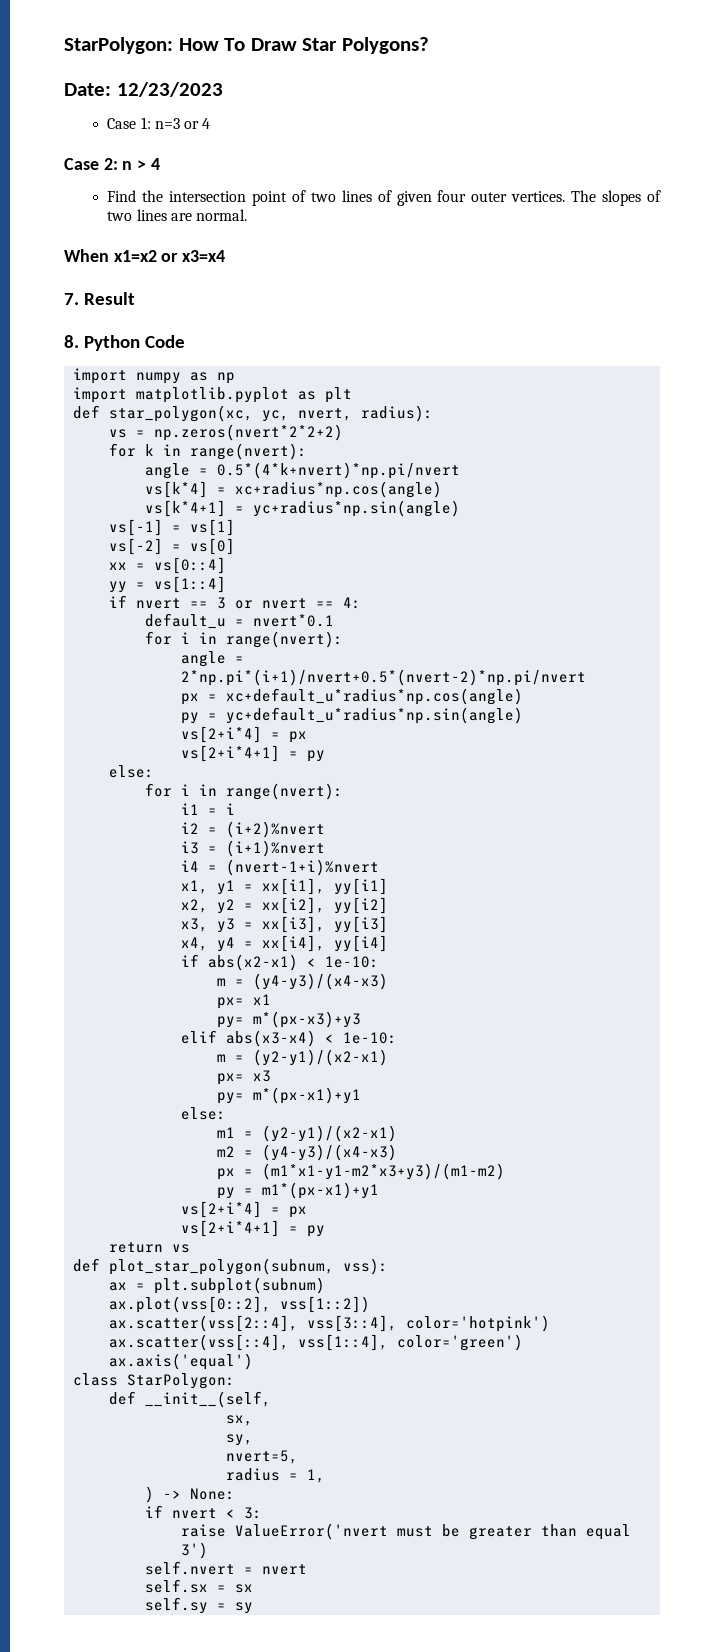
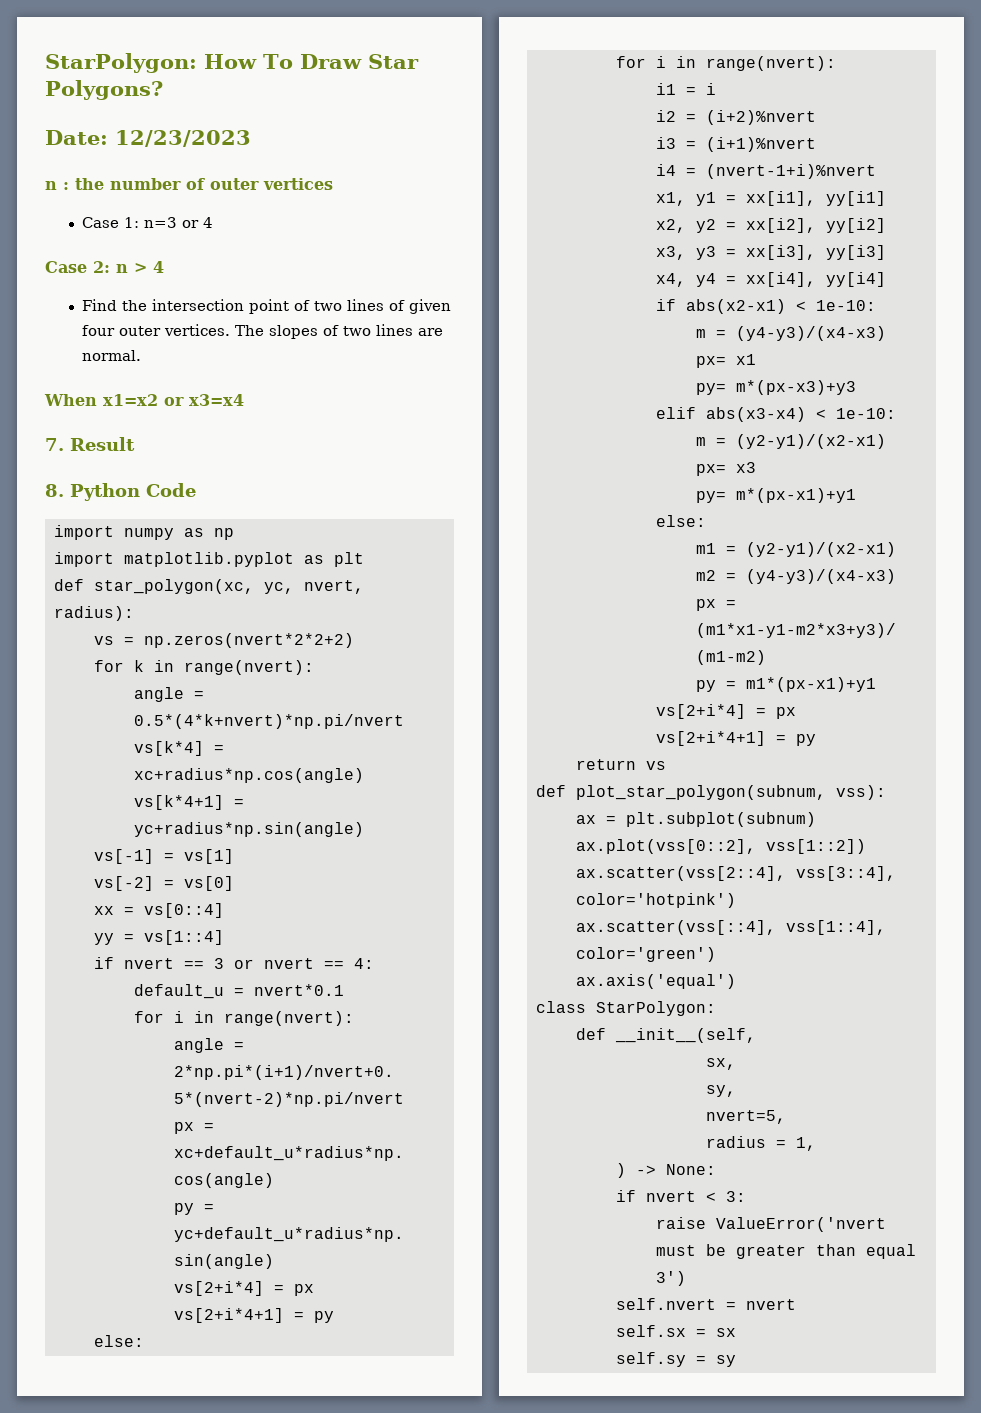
(223, 89) none -> [45,178,333,190] // n : the number of outer vertices

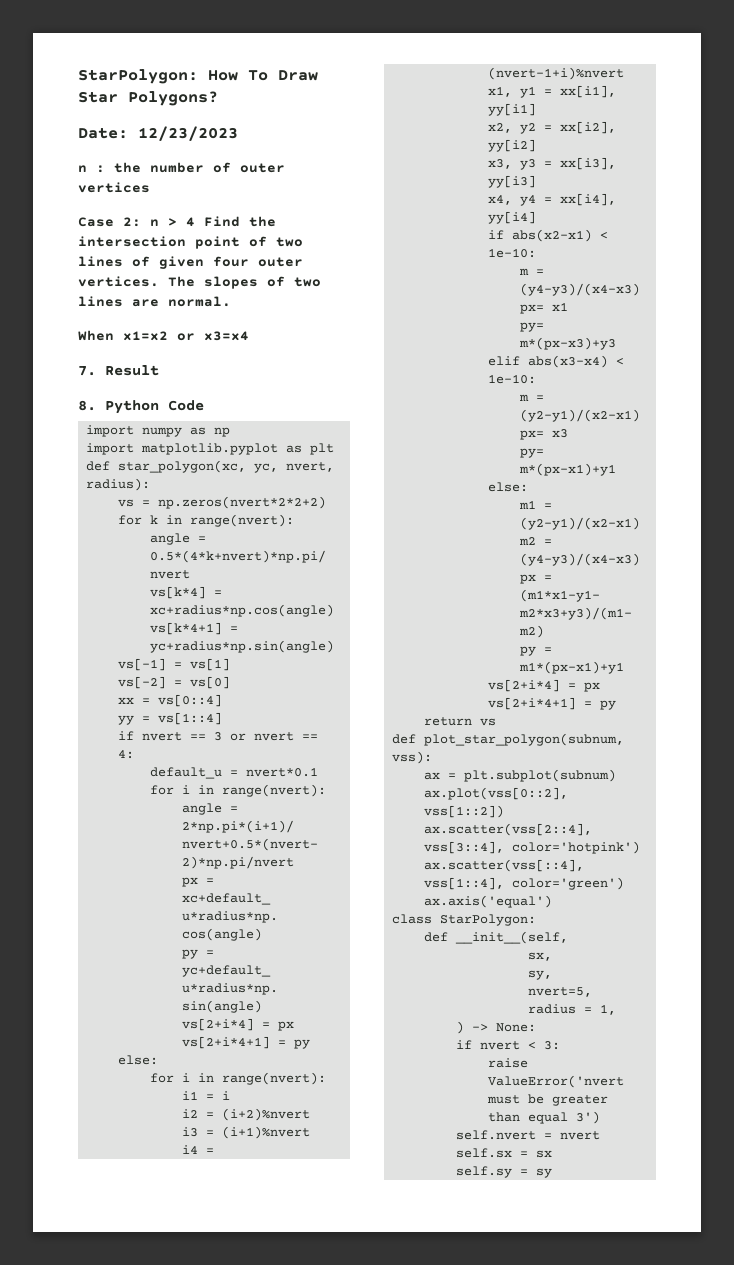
[81,217,213,228] // Case 1: n=3 or 4 -> (150, 187) none
(164, 267) // -> (195, 221) none

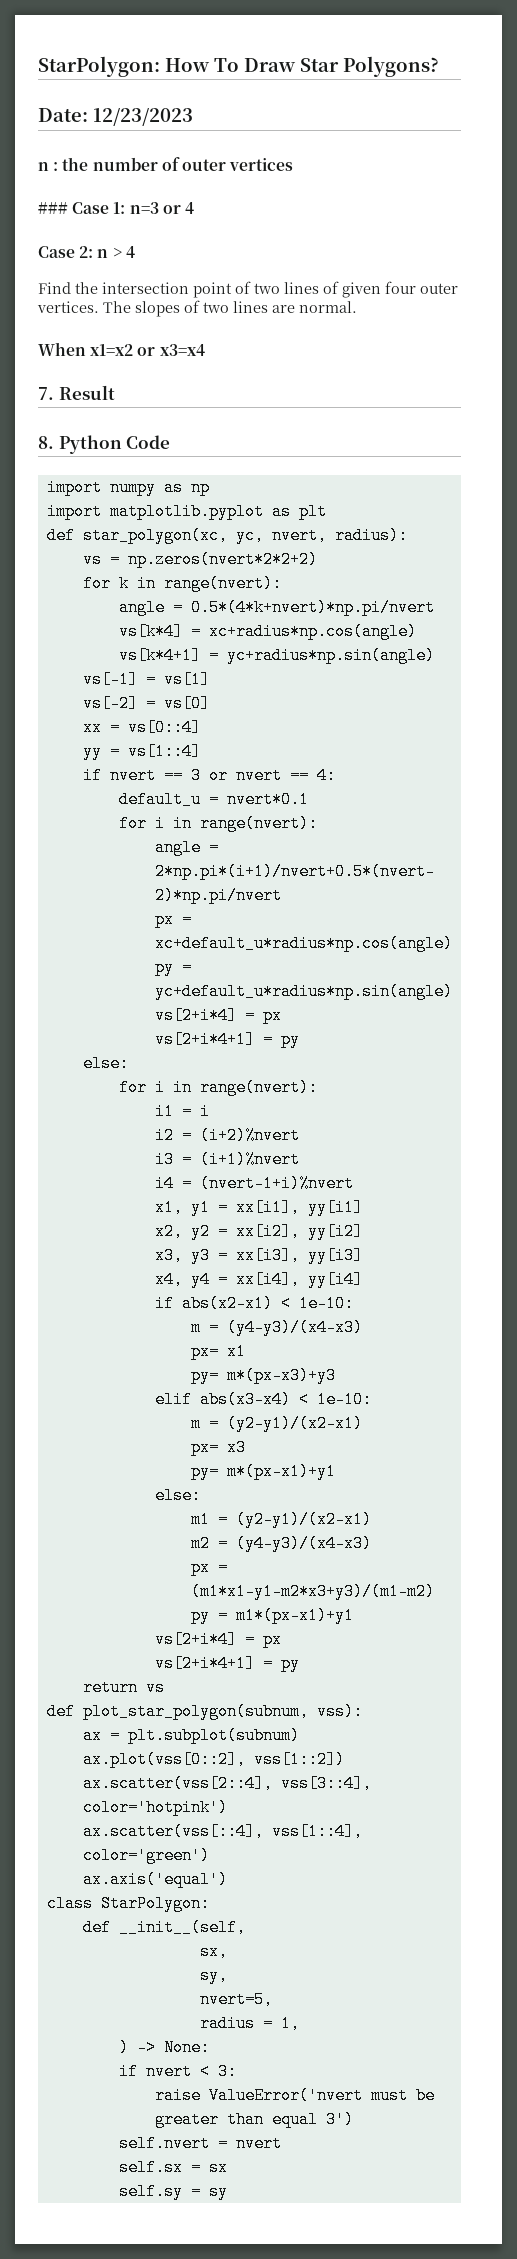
(150, 187) none -> [38,202,194,214] // ### Case 1: n=3 or 4
(195, 221) none -> (135, 252) //

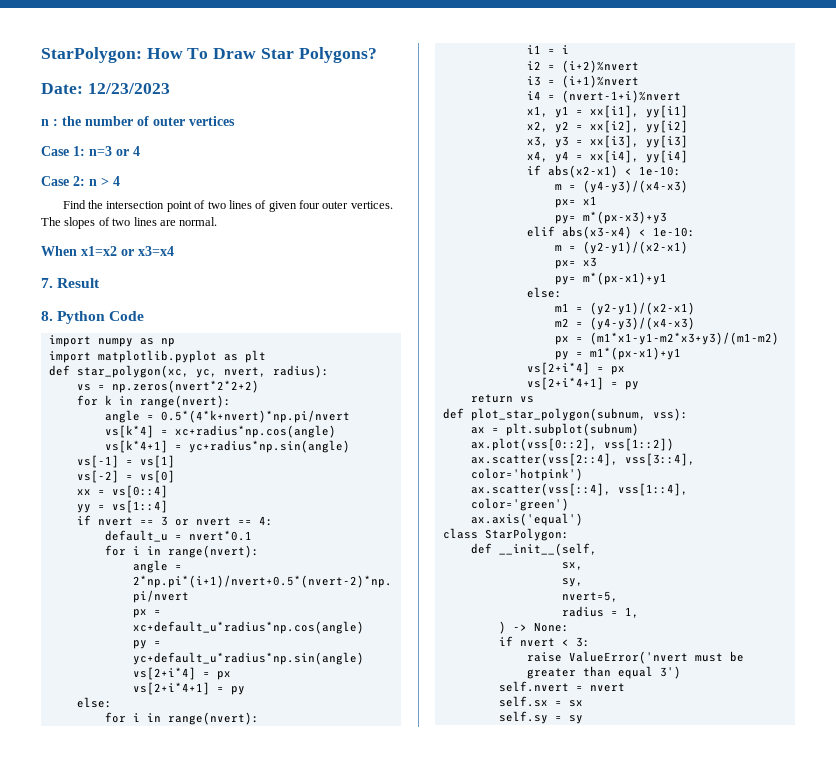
[38,202,68,214] ### -> (235, 121) none

